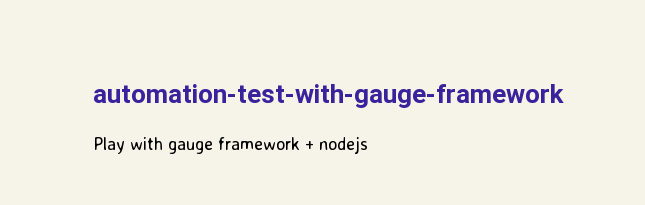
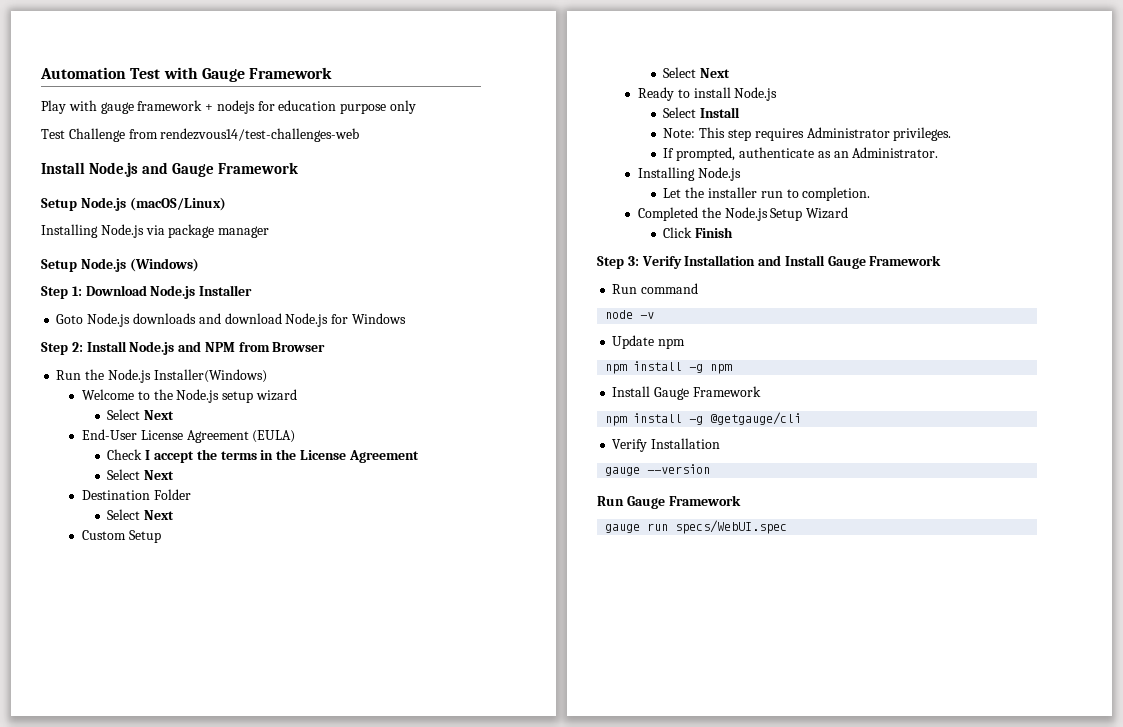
[93,84,564,108] automation-test-with-gauge-framework -> [40,67,333,82] Automation Test with Gauge Framework
(368, 145) none -> [257,100,417,114] [41,128,360,142] [41,162,298,177] [41,197,226,211] [41,224,270,238] [41,258,199,272] [41,285,253,299] [56,313,406,327] [41,341,326,355] [56,369,267,383] [81,389,297,403] [107,409,175,420] [81,429,296,443] [107,449,419,463] [107,469,175,480] [81,489,191,500] [107,509,175,520] [81,530,161,543] [663,67,731,78] [637,87,778,101] [663,107,741,118] [663,127,952,141] [663,147,939,161] [637,167,741,181] [663,187,871,201] [637,207,849,221] [663,227,734,238] [597,255,942,269] [612,283,699,294] [605,310,655,319] [612,335,686,349] [605,361,733,374] [612,386,761,400] [605,412,802,426] [612,438,721,452] [605,464,711,476] [597,495,741,509] [605,520,788,534] for education purpose only // Test Challenge from rendezvous14/test-challenges-web // Install Node.js and Gauge Framework // Setup Node.js (macOS/Linux) // Installing Node.js via package manager // Setup Node.js (Windows) // Step 1: Download Node.js Installer // Goto Node.js downloads and download Node.js for Windows // Step 2: Install Node.js and NPM from Browser // Run the Node.js Installer(Windows) // Welcome to the Node.js setup wizard // Select Next // End-User License Agreement (EULA) // Check I accept the terms in the License Agreement // Select Next // Destination Folder // Select Next // Custom Setup // Select Next // Ready to install Node.js // Select Install // Note: This step requires Administrator privileges. // If prompted, authenticate as an Administrator. // Installing Node.js // Let the installer run to completion. // Completed the Node.js Setup Wizard // Click Finish // Step 3: Verify Installation and Install Gauge Framework // Run command // node -v // Update npm // npm install -g npm // Install Gauge Framework // npm install -g @getgauge/cli // Verify Installation // gauge --version // Run Gauge Framework // gauge run specs/WebUI.spec

